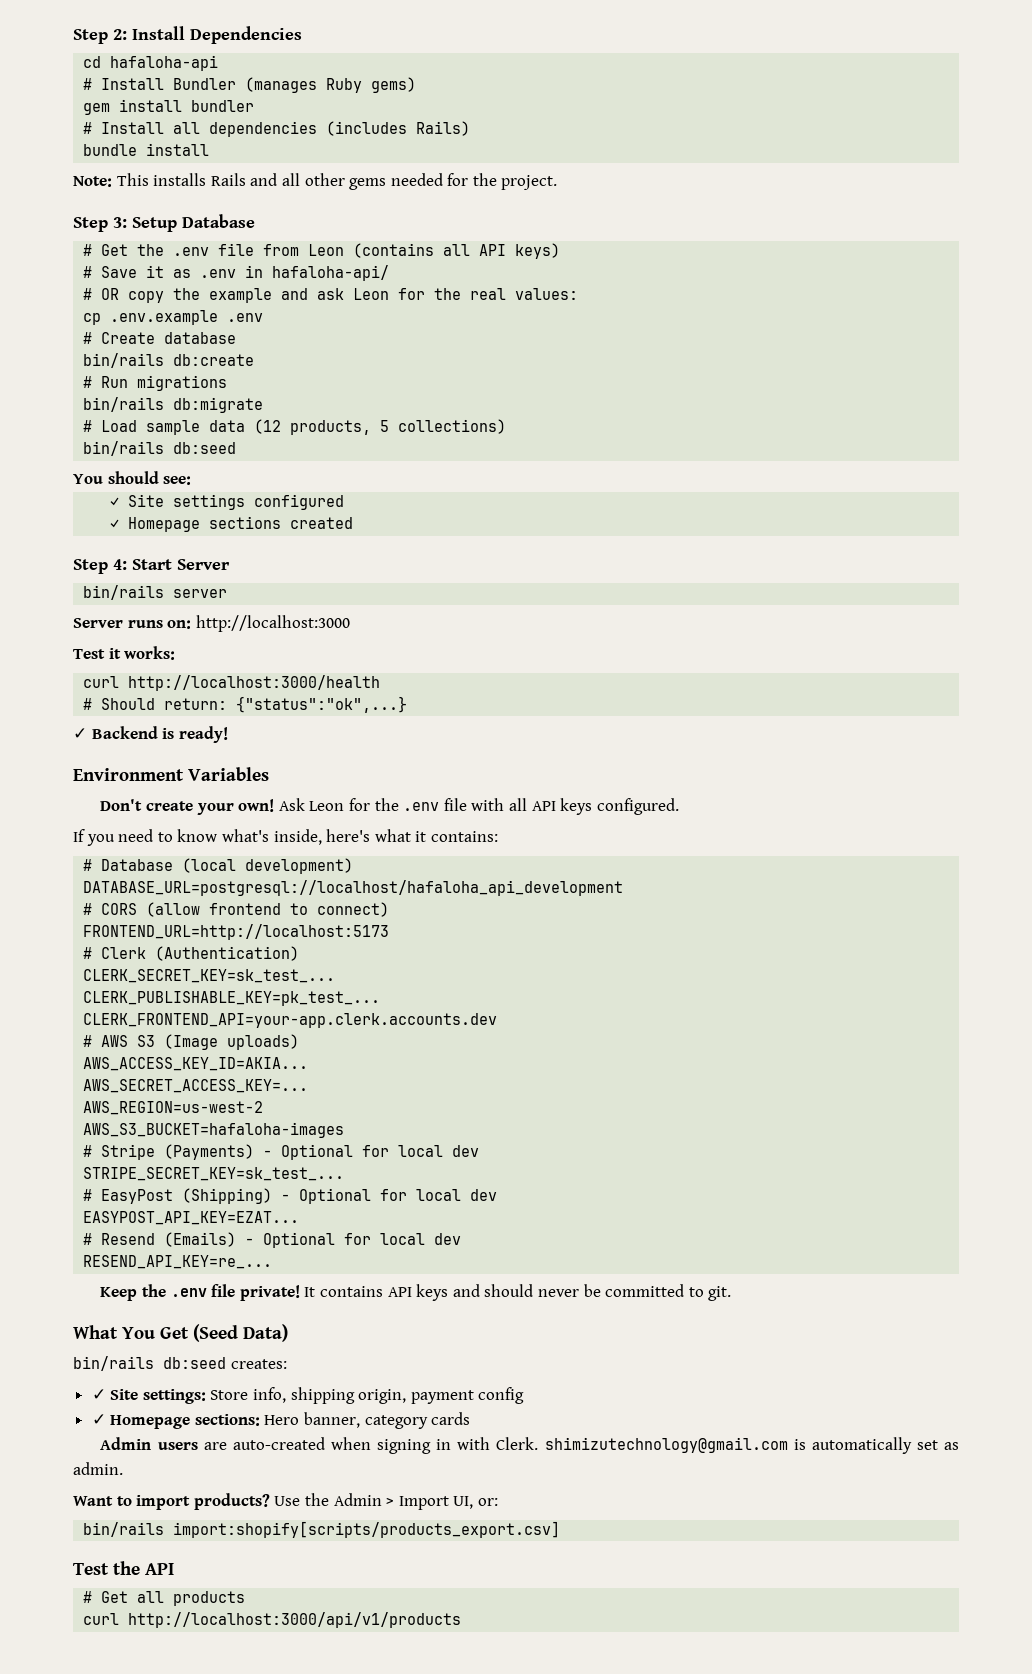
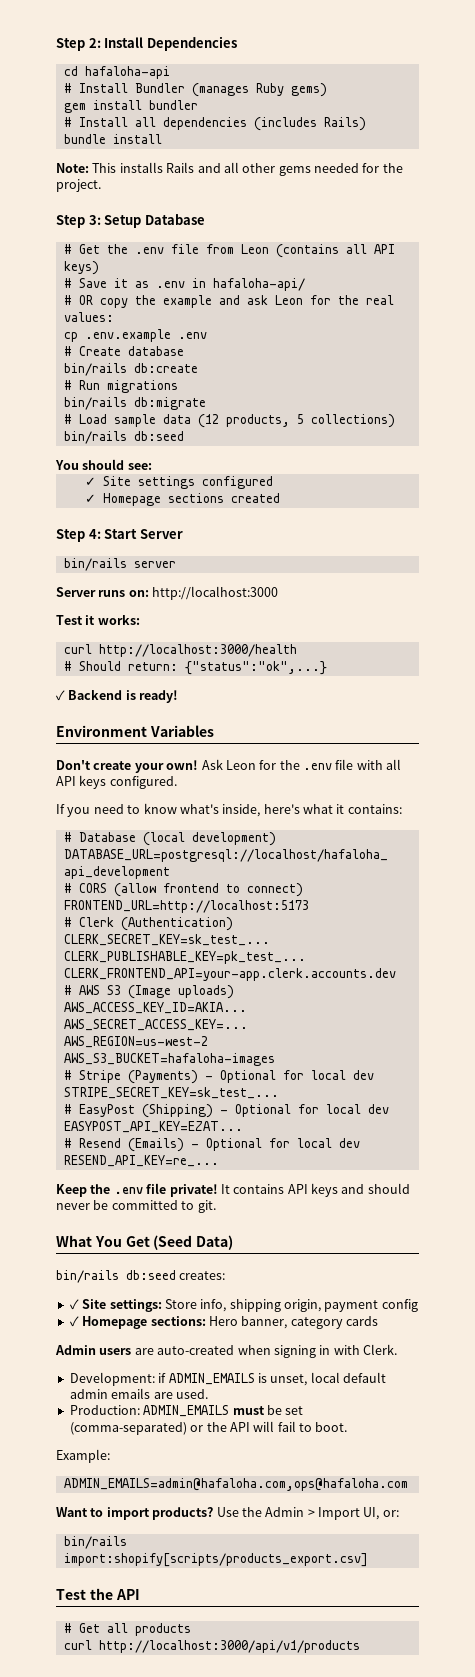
[544,1437,959,1454] [73,1462,123,1475] shimizutechnology@gmail.com is automatically set as admin. -> [69,1372,386,1386] [69,1388,208,1399] [69,1405,304,1417] [69,1421,348,1435] [56,1449,110,1463] [63,1478,408,1491] // Development: if ADMIN_EMAILS is unset, local default admin emails are used. // Production: ADMIN_EMAILS must be set (comma-separated) or the API will fail to boot. // Example: // ADMIN_EMAILS=admin@hafaloha.com,ops@hafaloha.com

